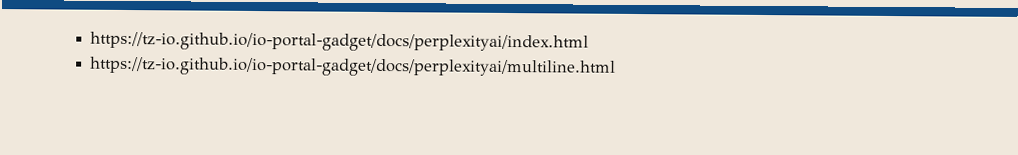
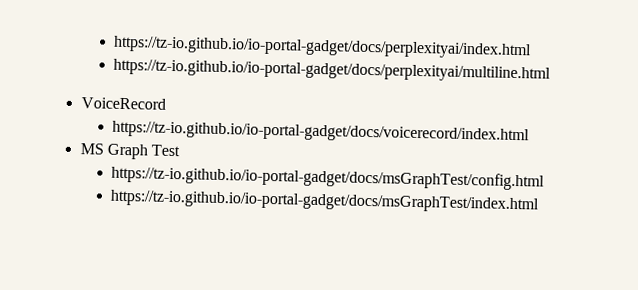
(617, 67) none -> [80,97,166,110] [112,120,531,145] [79,143,181,160] [111,165,546,191] [110,189,540,214] // VoiceRecord // https://tz-io.github.io/io-portal-gadget/docs/voicerecord/index.html // MS Graph Test // https://tz-io.github.io/io-portal-gadget/docs/msGraphTest/config.html // https://tz-io.github.io/io-portal-gadget/docs/msGraphTest/index.html

